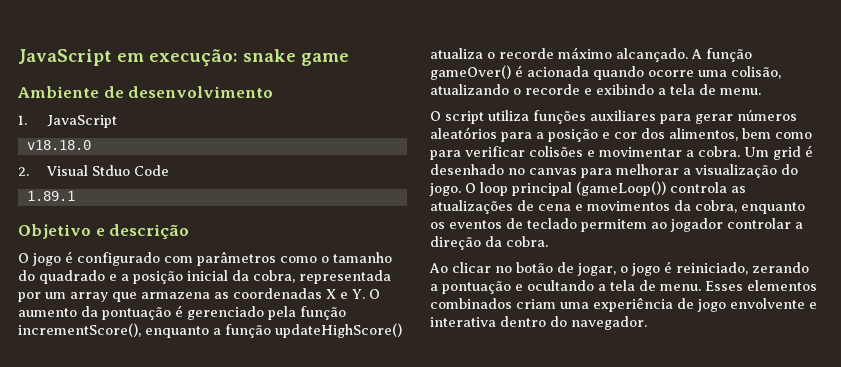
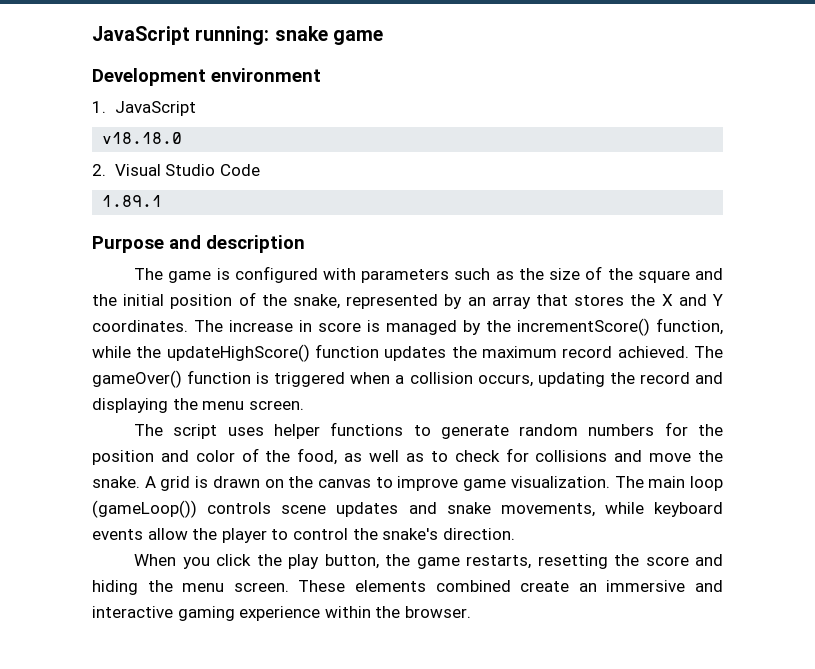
[18,49,238,67] JavaScript em execução: -> [92,26,270,45] JavaScript running:
[17,86,274,98] Ambiente de desenvolvimento -> [92,68,321,86] Development environment
[91,165,130,176] Stduo -> [165,164,216,176] Studio
[18,224,190,240] [18,251,392,266] [18,270,391,284] [18,288,380,302] [18,305,346,320] [18,323,402,338] [430,47,752,62] [430,65,781,80] [430,84,761,95] [430,110,797,124] [430,127,812,142] [430,145,813,160] [430,164,798,178] [429,181,746,196] [430,200,805,214] [430,218,803,232] [430,236,548,250] [429,261,809,276] [430,280,817,294] [430,297,817,312] [430,316,647,330] Objetivo e descrição // O jogo é configurado com parâmetros como o tamanho do quadrado e a posição inicial da cobra, representada por um array que armazena as coordenadas X e Y. O aumento da pontuação é gerenciado pela função incrementScore(), enquanto a função updateHighScore() atualiza o recorde máximo alcançado. A função gameOver() é acionada quando ocorre uma colisão, atualizando o recorde e exibindo a tela de menu. // O script utiliza funções auxiliares para gerar números aleatórios para a posição e cor dos alimentos, bem como para verificar colisões e movimentar a cobra. Um grid é desenhado no canvas para melhorar a visualização do jogo. O loop principal (gameLoop()) controla as atualizações de cena e movimentos da cobra, enquanto os eventos de teclado permitem ao jogador controlar a direção da cobra. // Ao clicar no botão de jogar, o jogo é reiniciado, zerando a pontuação e ocultando a tela de menu. Esses elementos combinados criam uma experiência de jogo envolvente e interativa dentro do navegador. -> [92,235,305,253] [134,266,723,283] [92,292,723,309] [92,318,723,336] [92,344,723,362] [92,370,723,388] [92,398,304,413] [134,422,723,439] [92,448,724,465] [92,476,723,491] [92,500,723,518] [92,528,515,543] [134,554,723,569] [92,580,724,595] [92,606,471,621] Purpose and description // The game is configured with parameters such as the size of the square and the initial position of the snake, represented by an array that stores the X and Y coordinates. The increase in score is managed by the incrementScore() function, while the updateHighScore() function updates the maximum record achieved. The gameOver() function is triggered when a collision occurs, updating the record and displaying the menu screen. // The script uses helper functions to generate random numbers for the position and color of the food, as well as to check for collisions and move the snake. A grid is drawn on the canvas to improve game visualization. The main loop (gameLoop()) controls scene updates and snake movements, while keyboard events allow the player to control the snake's direction. // When you click the play button, the game restarts, resetting the score and hiding the menu screen. These elements combined create an immersive and interactive gaming experience within the browser.

